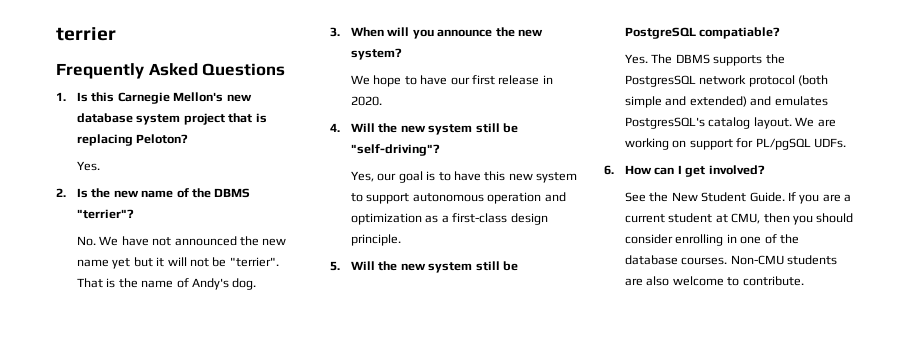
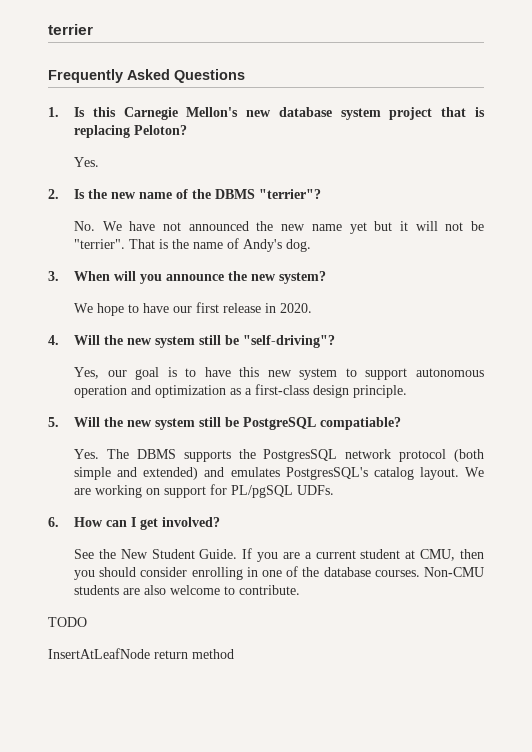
(804, 281) none -> [48,617,87,627] [48,648,234,659] // TODO // InsertAtLeafNode return method

